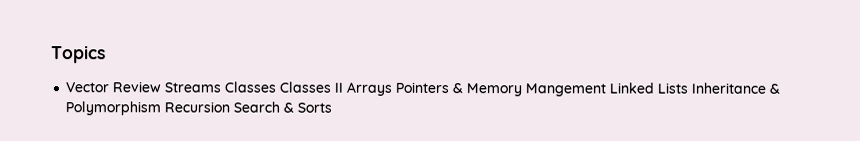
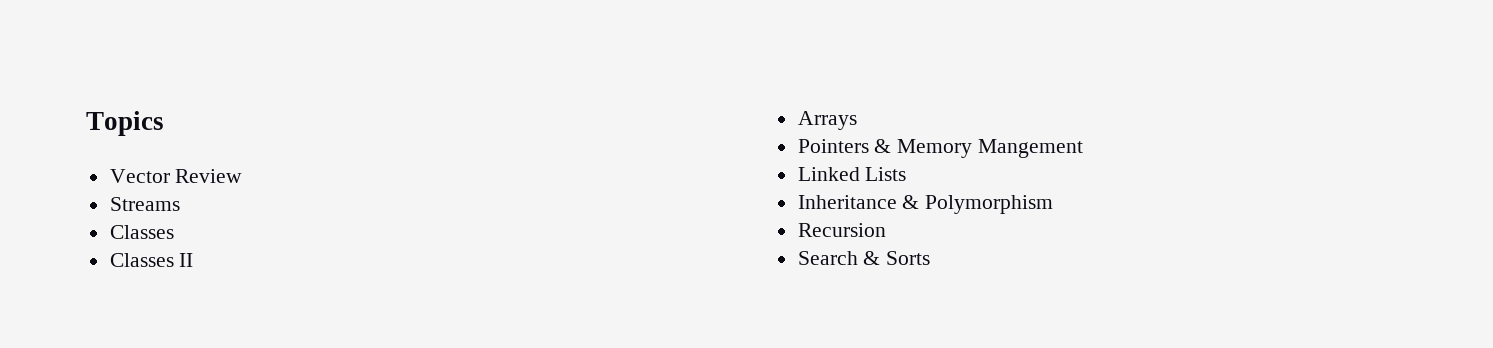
(162, 87) none -> (243, 176) //
[224,81,277,93] Classes -> [109,225,174,239] // Classes //
(344, 87) none -> (194, 260) //
(393, 88) none -> (857, 120) //
(607, 90) none -> (1084, 148) //
(689, 88) none -> (907, 174) //
(162, 108) none -> (1054, 204) //
(231, 107) none -> (886, 230) //

